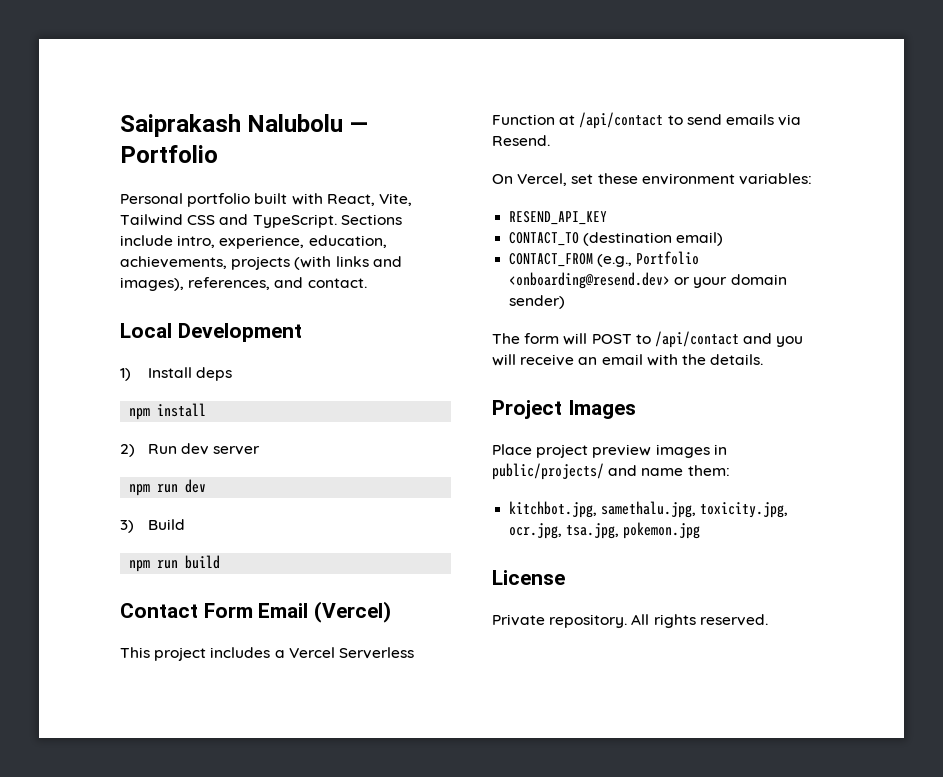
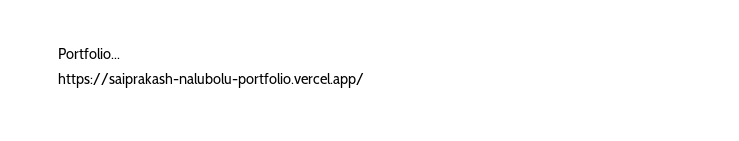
[120,114,368,137] [120,145,218,163] [120,193,412,207] [120,214,402,228] [120,235,387,249] [120,256,402,270] [120,277,367,291] [120,323,302,342] [120,367,233,381] [129,403,207,420] [120,443,261,457] [129,479,207,496] [120,519,186,533] [129,555,221,572] [120,601,392,623] [120,647,414,661] [492,112,802,129] [492,135,550,146] [492,173,812,186] [509,211,608,225] [509,232,724,246] [509,251,700,267] [509,272,787,289] [509,295,566,309] [492,331,804,348] [492,354,764,366] [492,400,636,419] [492,444,727,458] [492,463,730,480] [509,501,789,518] [509,522,701,539] [492,570,565,585] [492,614,768,628] Saiprakash Nalubolu — Portfolio // Personal portfolio built with React, Vite, Tailwind CSS and TypeScript. Sections include intro, experience, education, achievements, projects (with links and images), references, and contact. // Local Development // 1) Install deps // npm install // 2) Run dev server // npm run dev // 3) Build // npm run build // Contact Form Email (Vercel) // This project includes a Vercel Serverless Function at /api/contact to send emails via Resend. // On Vercel, set these environment variables: // RESEND_API_KEY // CONTACT_TO (destination email) // CONTACT_FROM (e.g., Portfolio <onboarding@resend.dev> or your domain sender) // The form will POST to /api/contact and you will receive an email with the details. // Project Images // Place project preview images in public/projects/ and name them: // kitchbot.jpg, samethalu.jpg, toxicity.jpg, ocr.jpg, tsa.jpg, pokemon.jpg // License // Private repository. All rights reserved. -> [58,48,120,59] [58,73,364,88] Portfolio... // https://saiprakash-nalubolu-portfolio.vercel.app/

